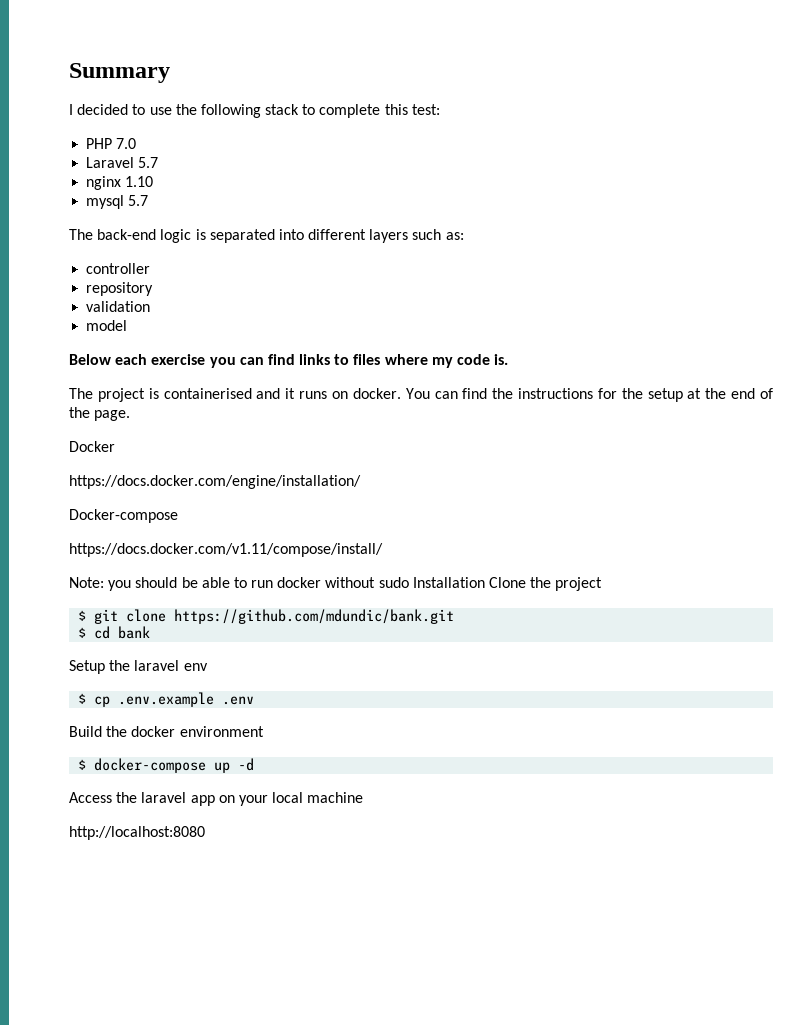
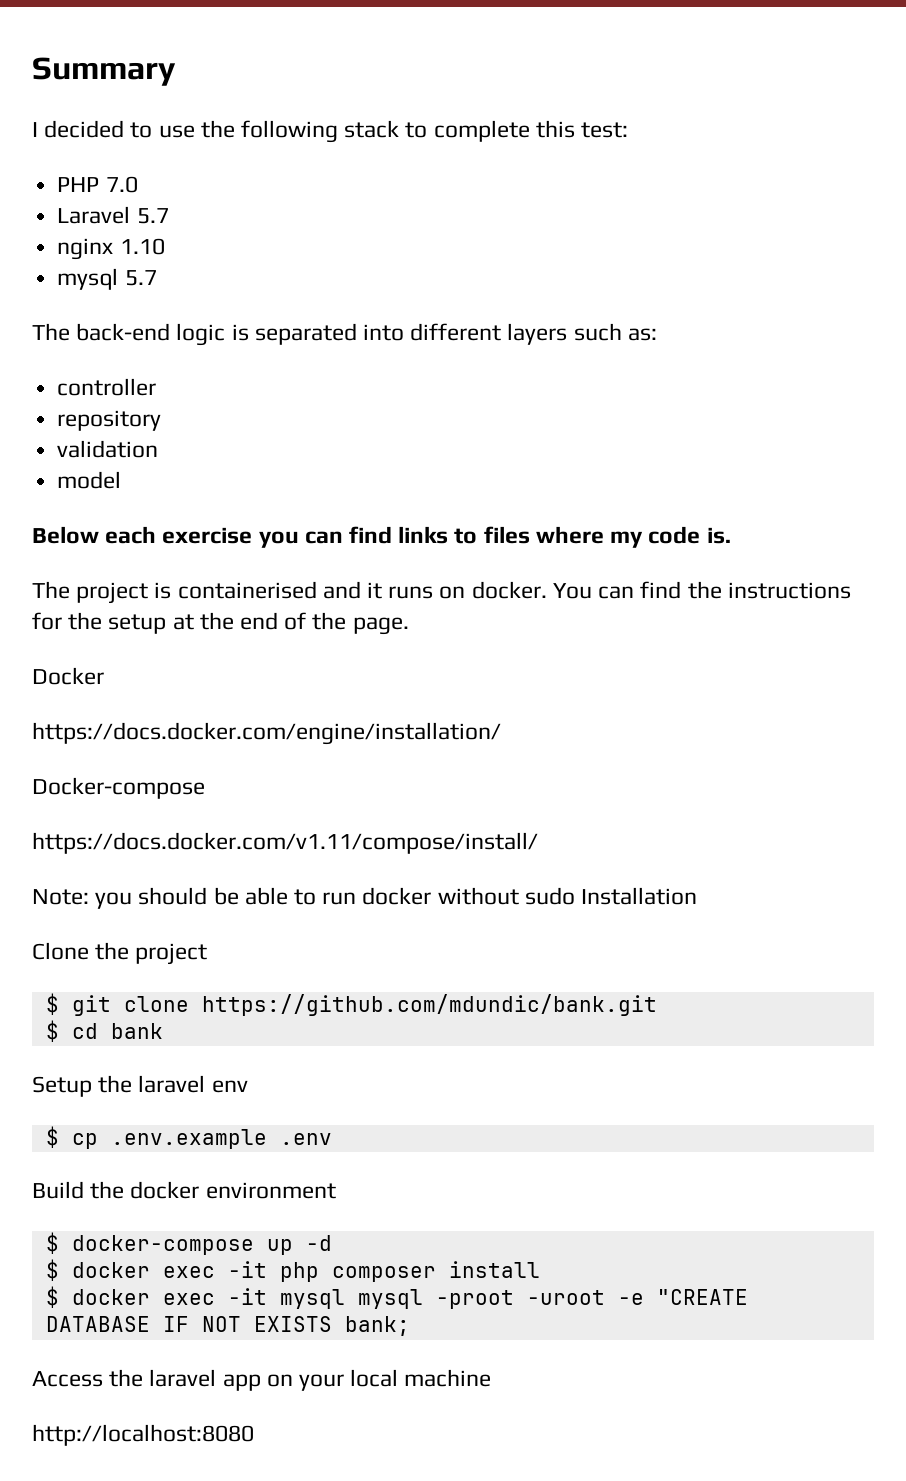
(485, 582) none -> (698, 896) //
(255, 764) none -> [45,1259,540,1282] [45,1286,748,1309] [45,1316,410,1336] // $ docker exec -it php composer install // $ docker exec -it mysql mysql -proot -uroot -e "CREATE DATABASE IF NOT EXISTS bank;

